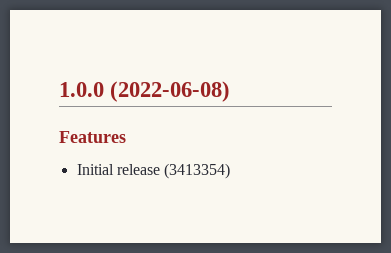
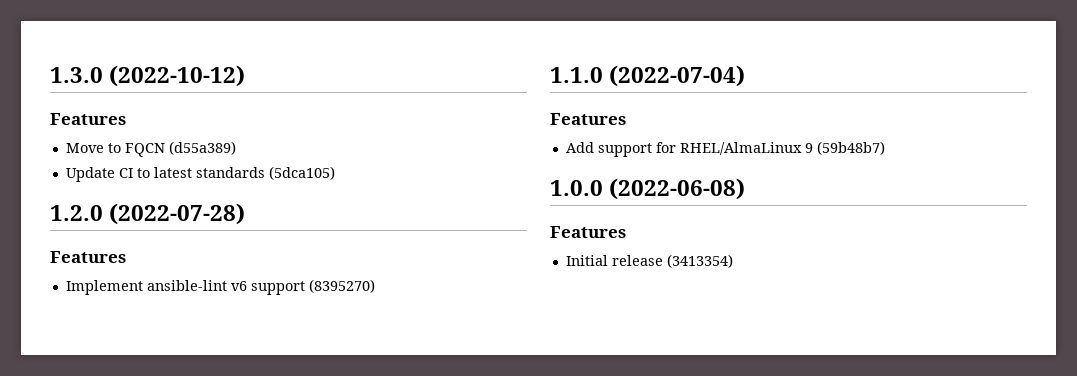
(59, 89) none -> [50,65,246,87] [50,113,126,125] [65,141,236,157] [65,166,335,182] [50,203,246,225] [50,251,126,263] [65,279,375,295] [550,65,746,87] [550,113,626,125] [565,141,885,157] 1.3.0 (2022-10-12) // Features // Move to FQCN (d55a389) // Update CI to latest standards (5dca105) // 1.2.0 (2022-07-28) // Features // Implement ansible-lint v6 support (8395270) // 1.1.0 (2022-07-04) // Features // Add support for RHEL/AlmaLinux 9 (59b48b7) //

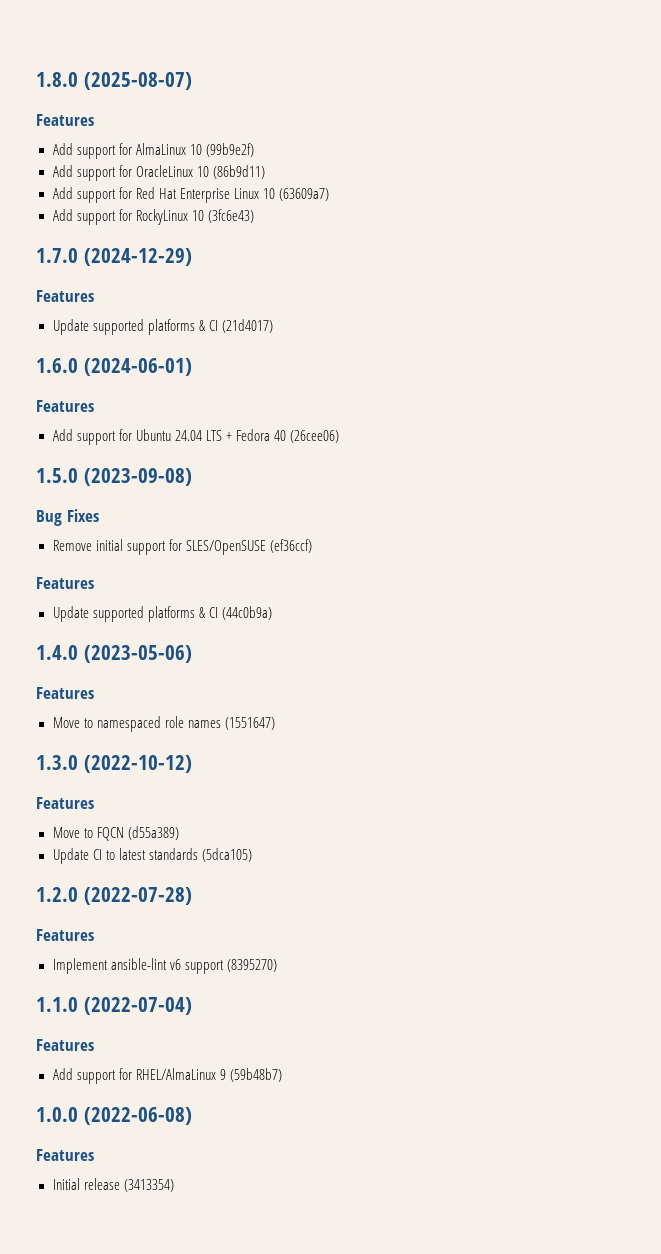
(50, 75) none -> [36,72,192,90] [36,114,94,126] [52,143,254,159] [52,165,265,181] [52,187,329,203] [52,209,254,225] [36,248,192,266] [36,290,94,302] [52,319,273,335] [36,358,192,376] [36,400,94,412] [52,429,339,445] [36,468,192,486] [36,509,99,526] [52,539,312,555] [36,577,94,589] [52,606,272,622] [36,645,192,663] [36,687,94,699] [52,716,275,732] 1.8.0 (2025-08-07) // Features // Add support for AlmaLinux 10 (99b9e2f) // Add support for OracleLinux 10 (86b9d11) // Add support for Red Hat Enterprise Linux 10 (63609a7) // Add support for RockyLinux 10 (3fc6e43) // 1.7.0 (2024-12-29) // Features // Update supported platforms & CI (21d4017) // 1.6.0 (2024-06-01) // Features // Add support for Ubuntu 24.04 LTS + Fedora 40 (26cee06) // 1.5.0 (2023-09-08) // Bug Fixes // Remove initial support for SLES/OpenSUSE (ef36ccf) // Features // Update supported platforms & CI (44c0b9a) // 1.4.0 (2023-05-06) // Features // Move to namespaced role names (1551647) //

